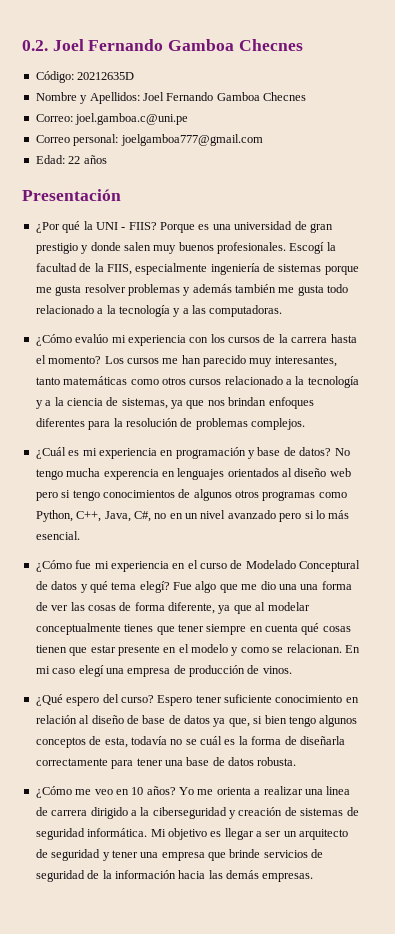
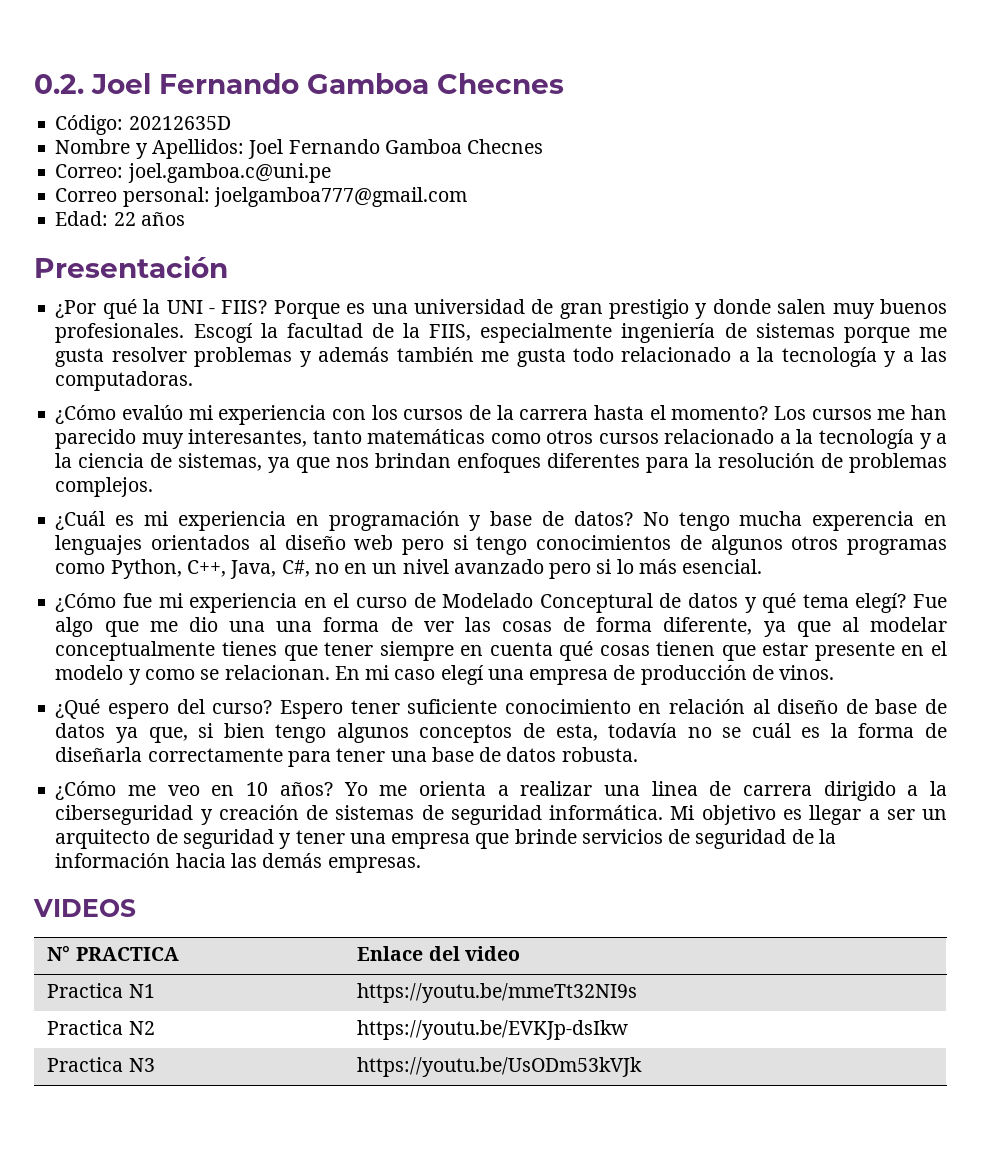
(314, 877) none -> [33,899,136,917] [47,945,179,961] [357,946,520,961] [47,983,155,998] [357,983,638,1003] [47,1020,155,1035] [357,1020,629,1040] [47,1057,155,1072] [357,1057,643,1077] // VIDEOS // N° PRACTICA | Enlace del video // Practica N1 | https://youtu.be/mmeTt32NI9s // Practica N2 | https://youtu.be/EVKJp-dsIkw // Practica N3 | https://youtu.be/UsODm53kVJk

